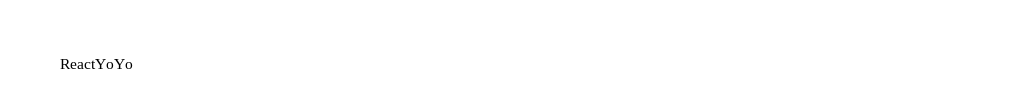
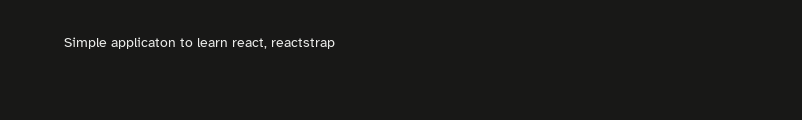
[60,59,133,69] ReactYoYo -> [64,37,335,49] Simple applicaton to learn react, reactstrap

